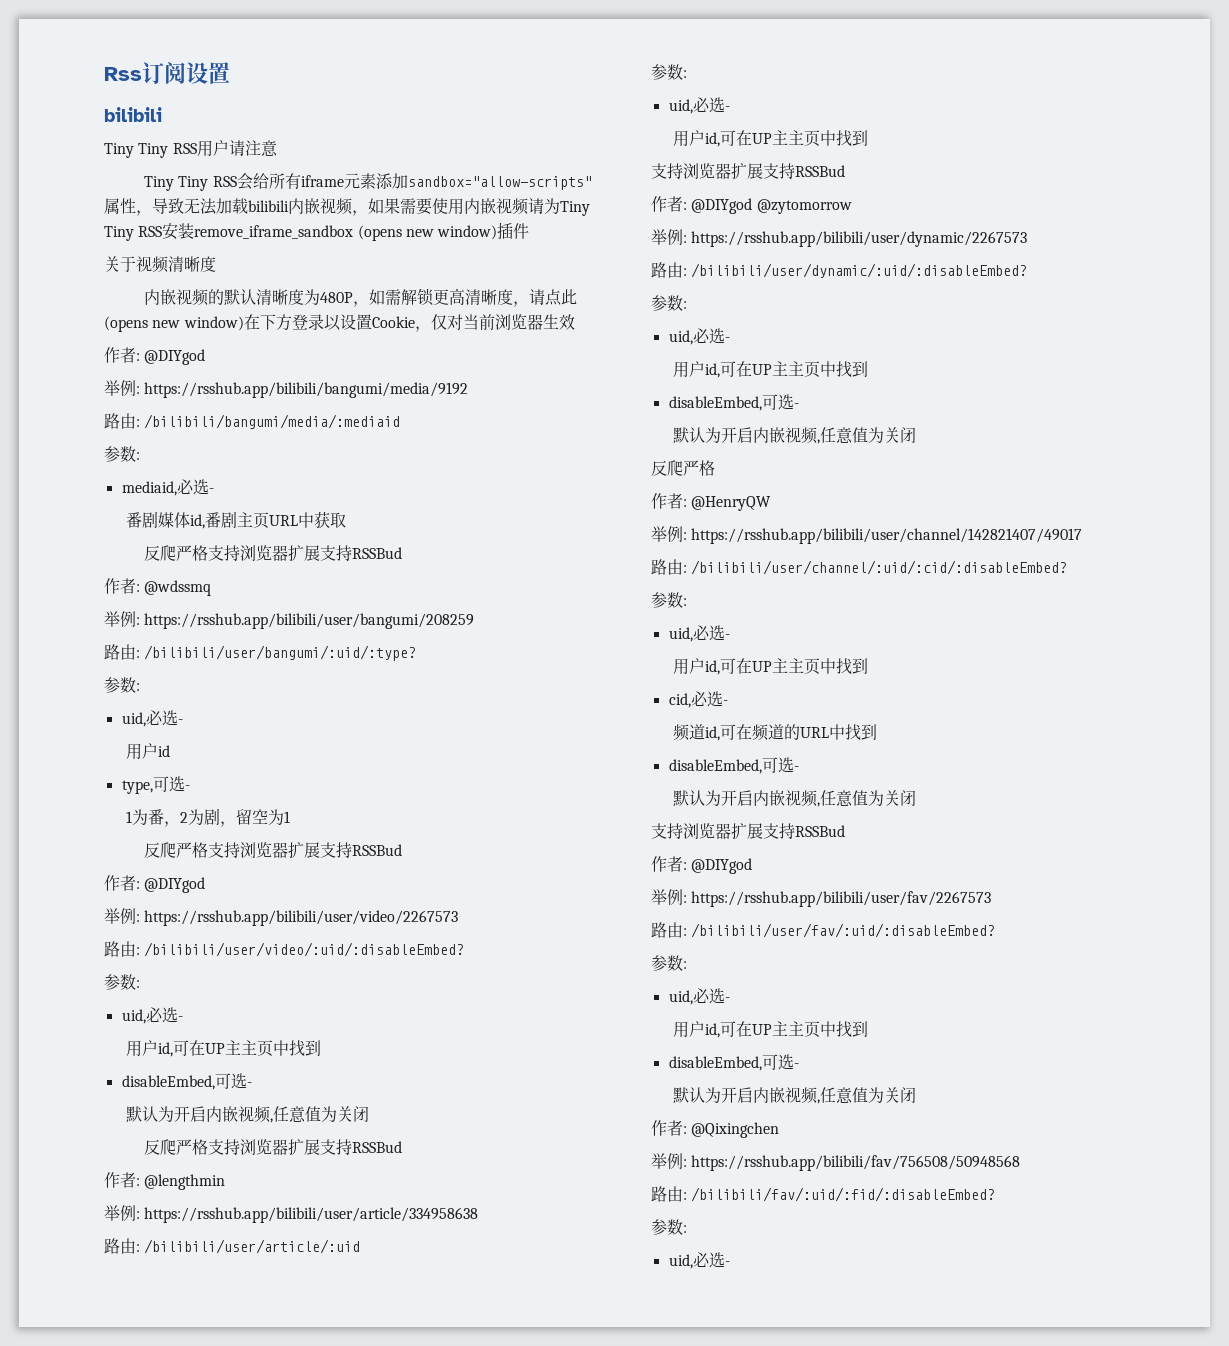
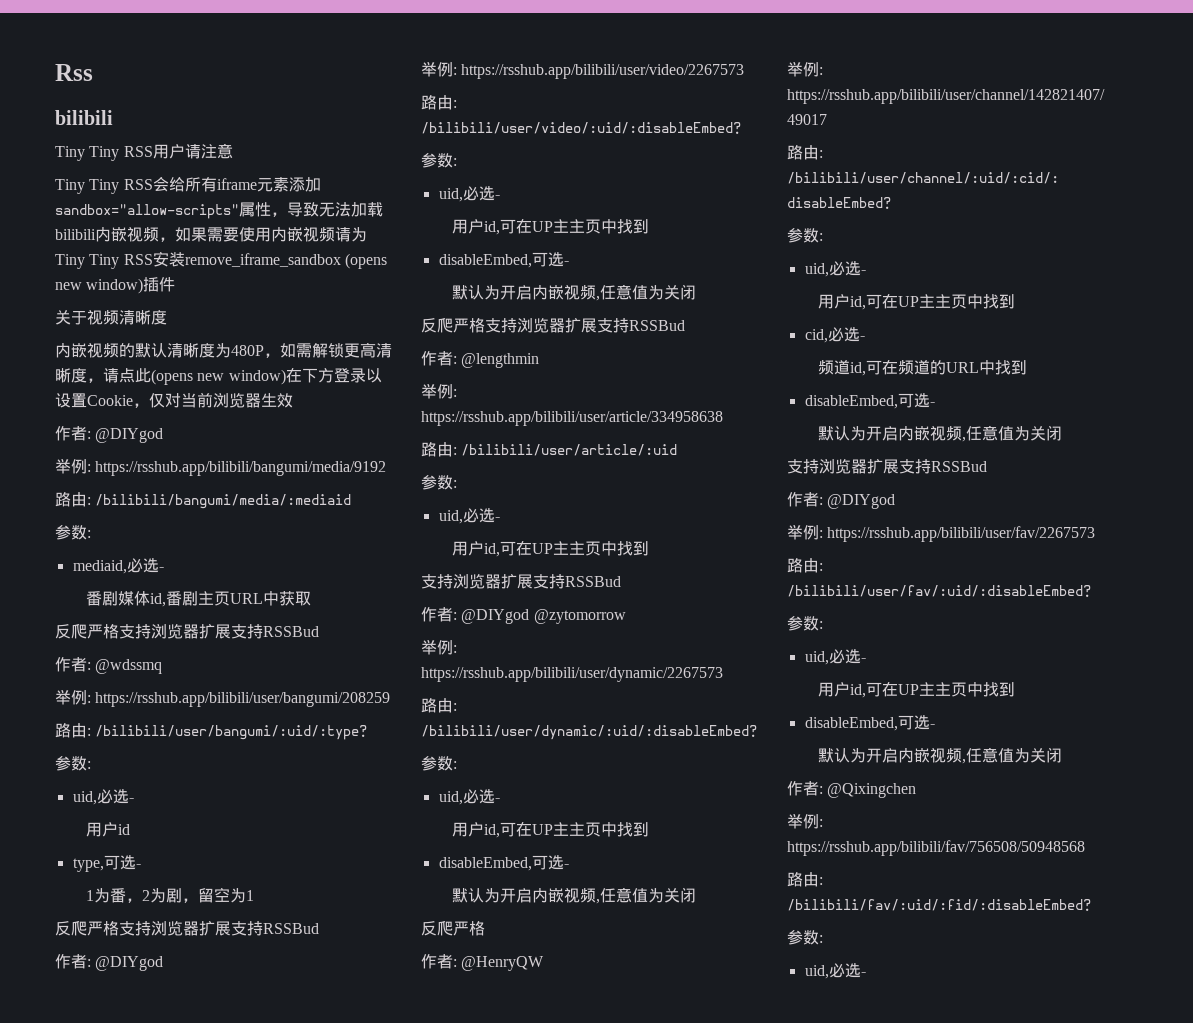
[142,62,230,84] 订阅设置 -> (93, 72) none

